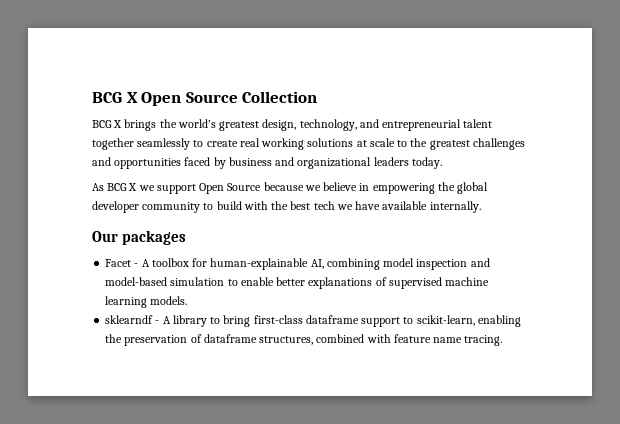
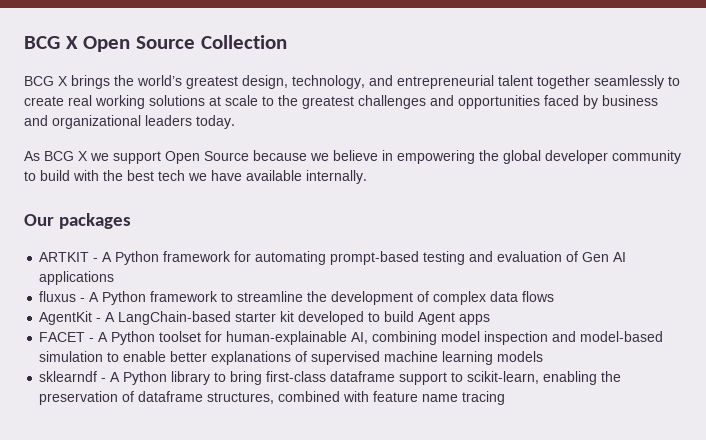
[105,258,189,267] Facet - A toolbox -> [39,251,627,265] [39,271,115,285] [39,291,555,305] [39,311,491,325] [39,331,202,345] ARTKIT - A Python framework for automating prompt-based testing and evaluation of Gen AI applications // fluxus - A Python framework to streamline the development of complex data flows // AgentKit - A LangChain-based starter kit developed to build Agent apps // FACET - A Python toolset
[150,296,188,305] models. -> [497,351,544,362] models
(171, 320) none -> [123,371,168,385] Python
[464,335,503,346] tracing. -> [462,391,506,405] tracing

